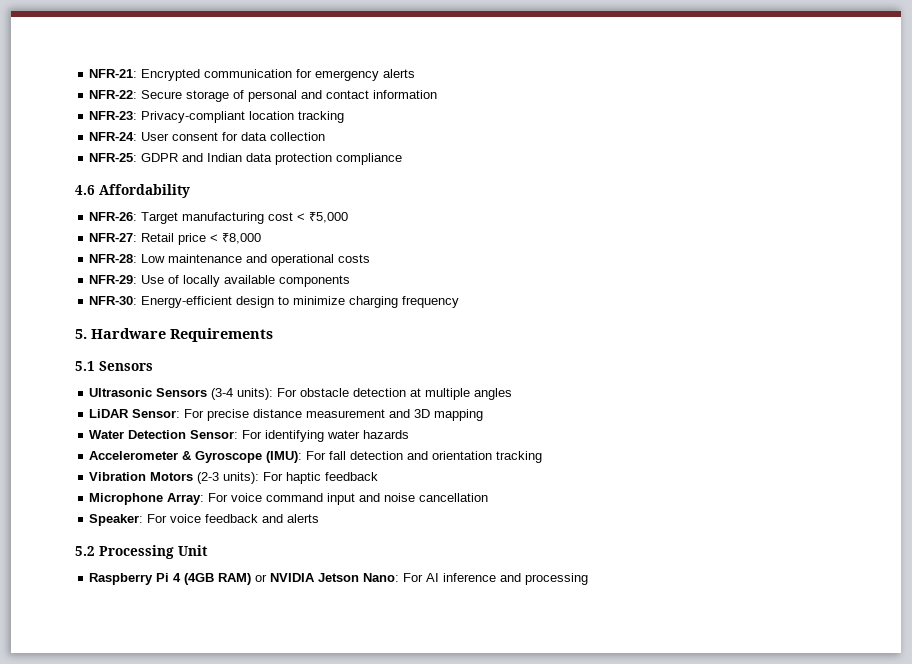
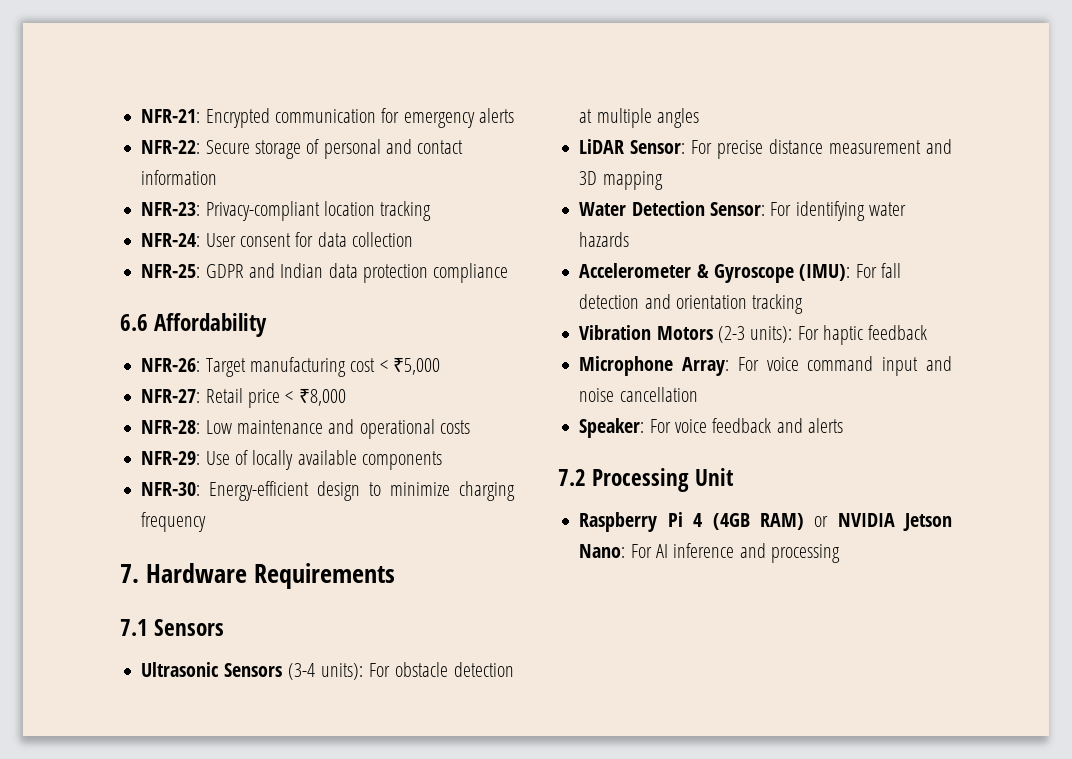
[75,185,95,195] 4.6 -> [120,314,148,331] 6.6
[75,329,87,339] 5. -> [120,564,139,583] 7.
[75,361,95,371] 5.1 -> [120,619,148,636] 7.1
[75,546,95,556] 5.2 -> [558,469,586,486] 7.2

